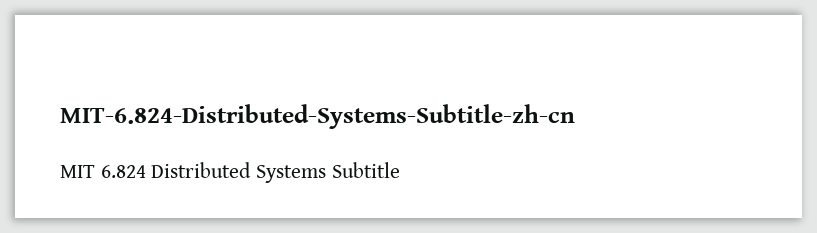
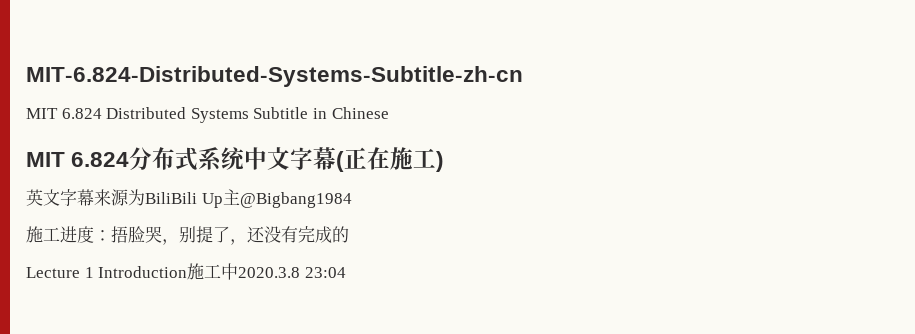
(400, 170) none -> [312,107,389,119] [26,147,445,172] [26,189,352,208] [26,226,349,245] [26,263,346,280] in Chinese // MIT 6.824分布式系统中文字幕(正在施工) // 英文字幕来源为BiliBili Up主@Bigbang1984 // 施工进度：捂脸哭，别提了，还没有完成的 // Lecture 1 Introduction施工中2020.3.8 23:04

